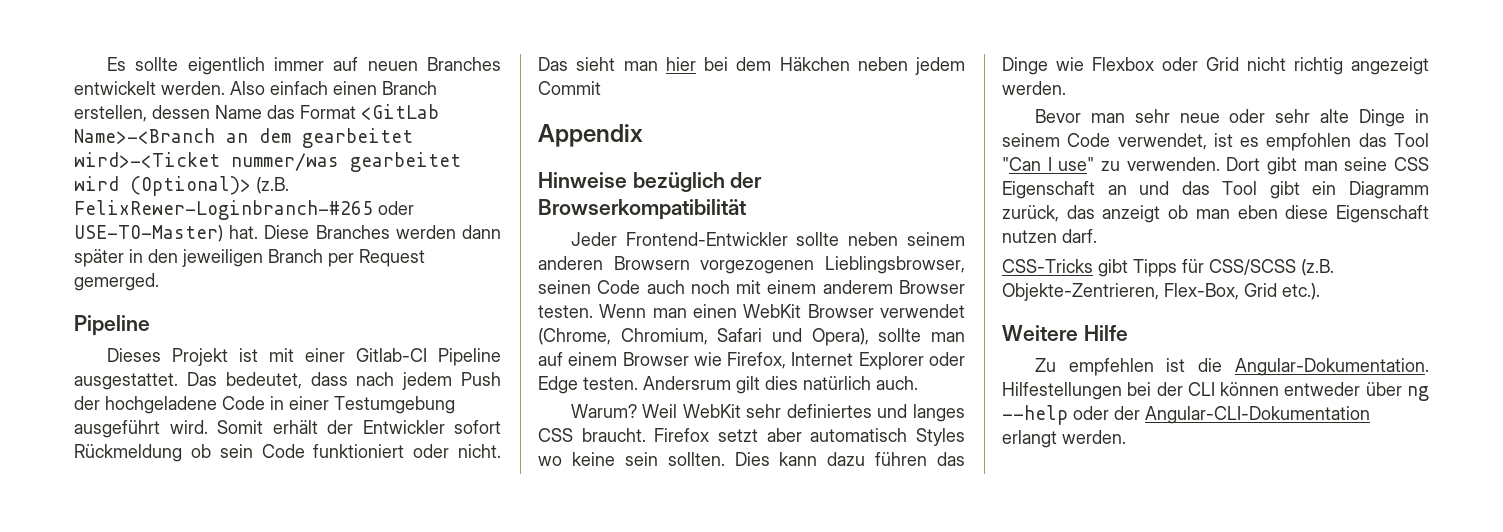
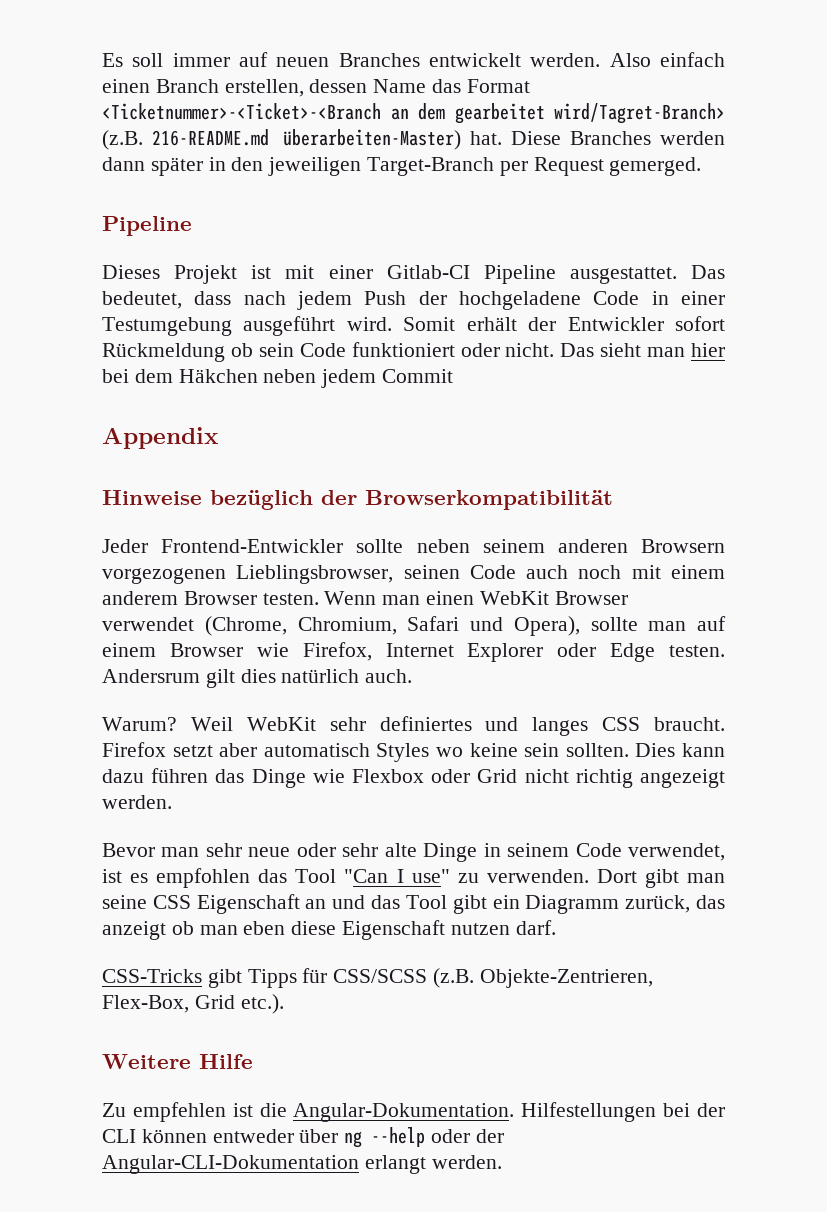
[135,57,265,75] sollte eigentlich -> [132,53,164,67] soll
[361,104,439,120] [74,128,215,144] <GitLab Name>-<Branch -> [102,103,381,120] <Ticketnummer>-<Ticket>-<Branch
[74,152,461,172] [74,176,289,196] [74,200,414,220] [74,225,223,242] wird>-<Ticket nummer/was gearbeitet wird (Optional)> (z.B. FelixRewer-Loginbranch-#265 oder USE-TO-Master) -> [554,103,725,124] [102,129,461,150] wird/Tagret-Branch> (z.B. 216-README.md überarbeiten-Master)
[268,249,323,263] Branch -> [367,157,495,176] Target-Branch

